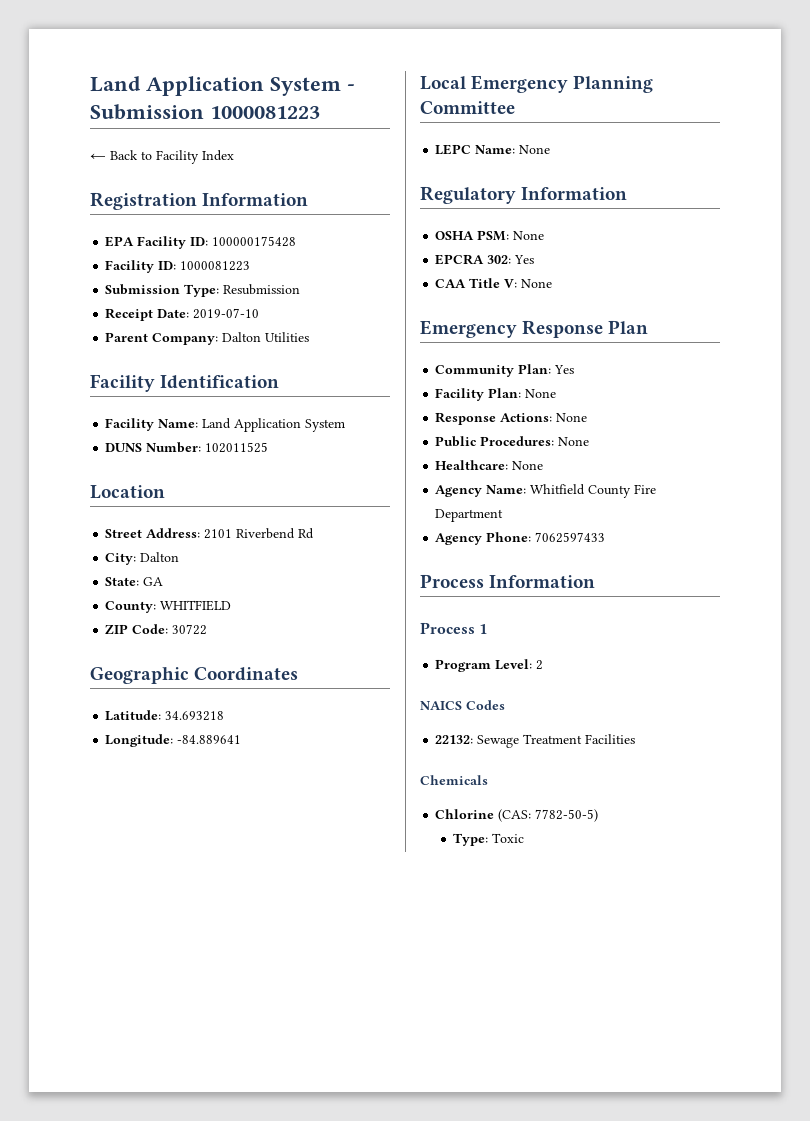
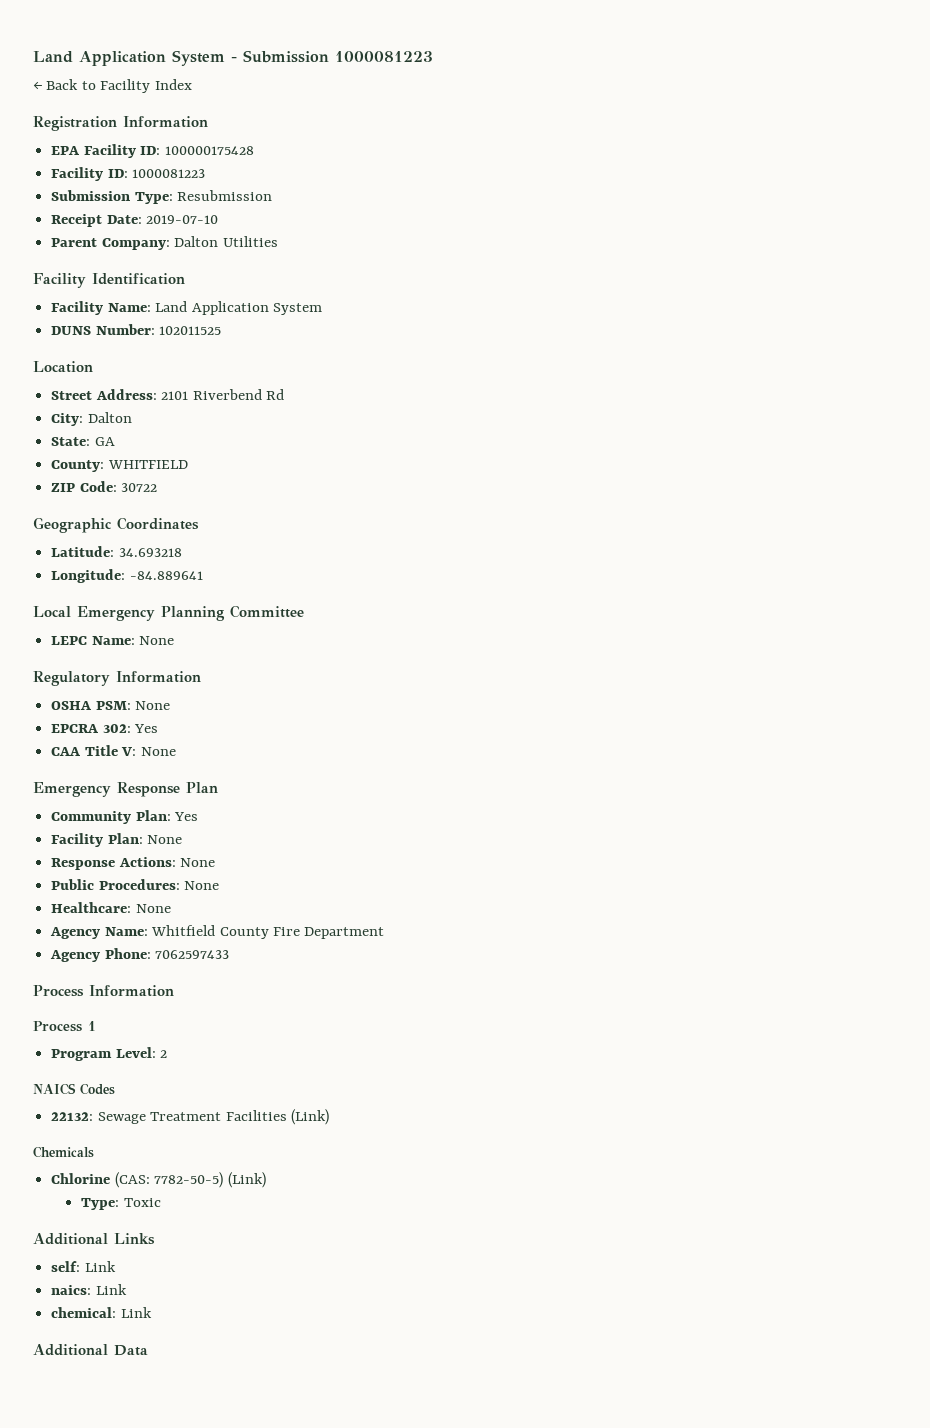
(636, 739) none -> [290,1109,329,1125] (Link)
(599, 815) none -> [227,1172,266,1188] (Link)
(525, 838) none -> [33,1233,155,1245] [51,1261,116,1272] [51,1284,127,1295] [51,1307,152,1318] [33,1344,148,1356] // Additional Links // self: Link // naics: Link // chemical: Link // Additional Data

